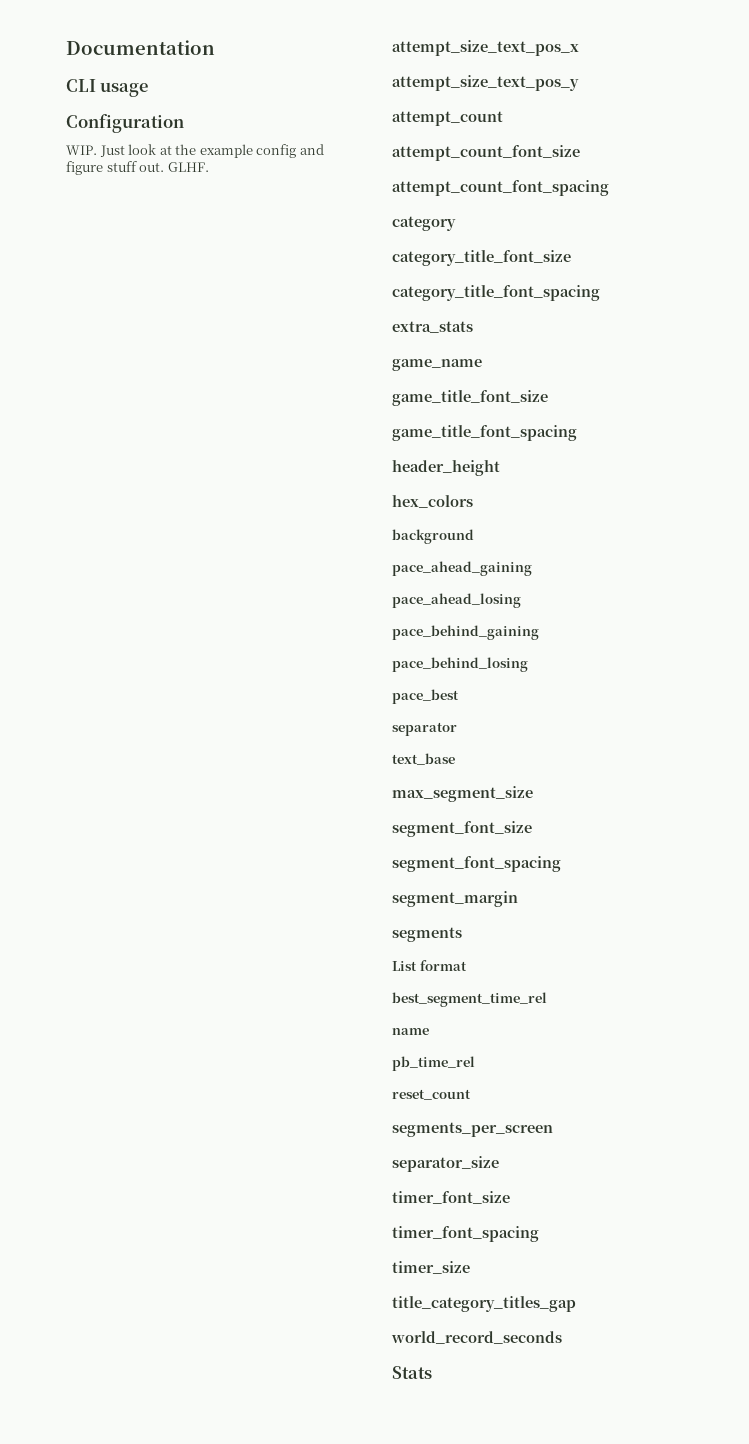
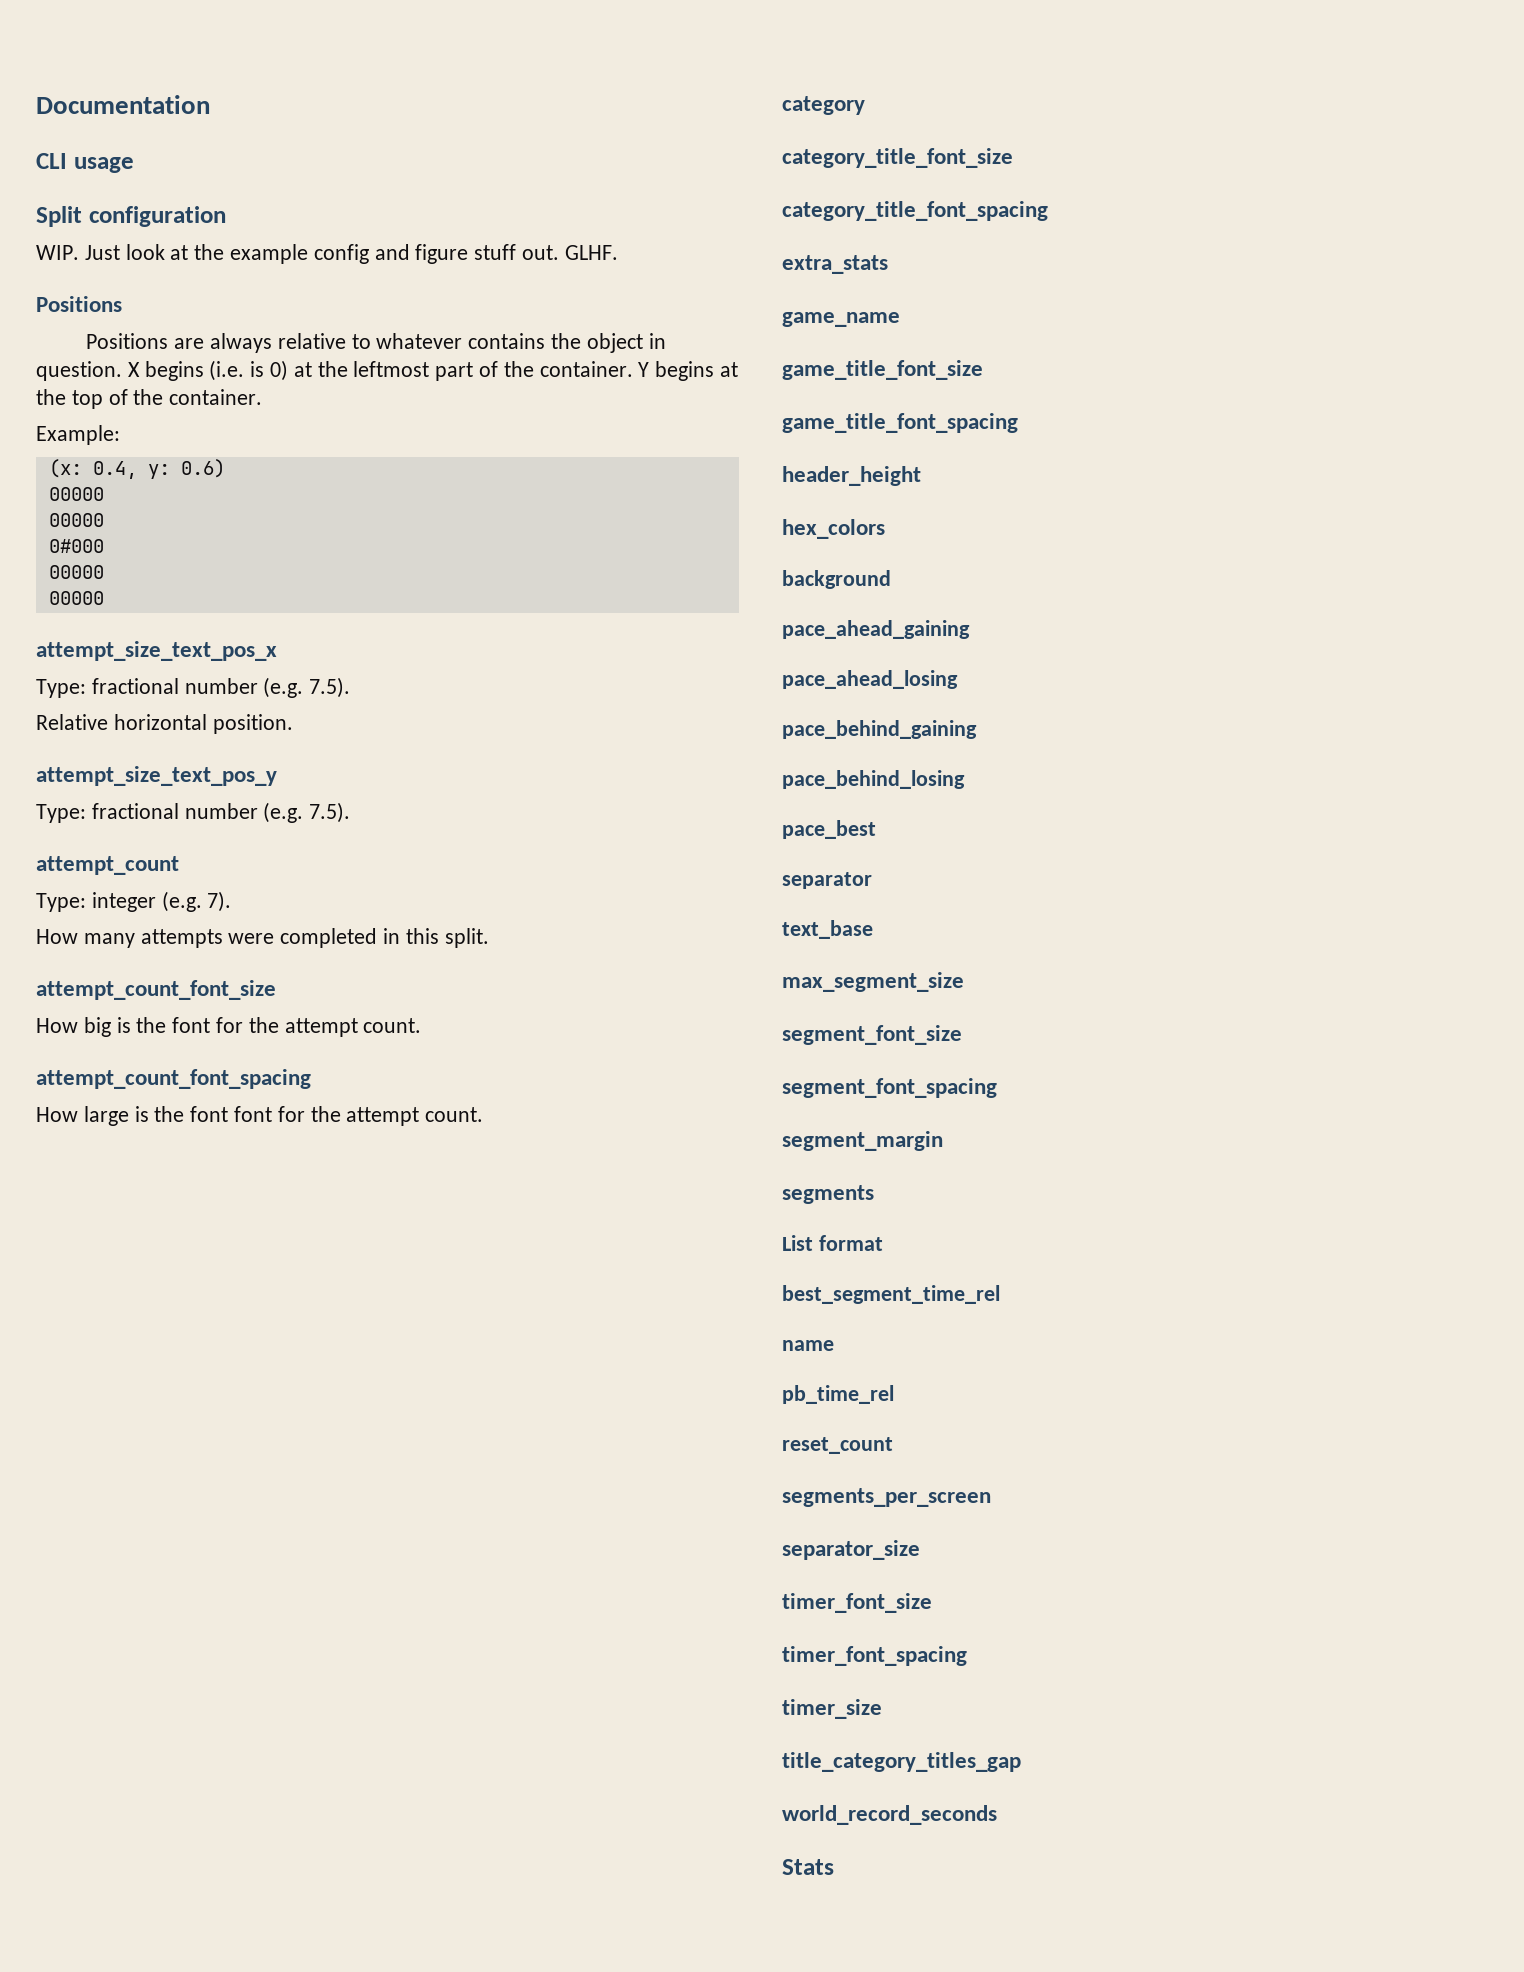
[66,114,184,133] Configuration -> [36,206,226,227] Split configuration
[392,40,579,56] [392,75,579,91] [392,111,503,126] [392,145,580,161] [392,180,609,196] attempt_size_text_pos_x // attempt_size_text_pos_y // attempt_count // attempt_count_font_size // attempt_count_font_spacing -> [36,296,122,312] [86,333,666,353] [36,360,739,381] [36,389,263,409] [36,425,120,445] [48,459,225,479] [48,487,104,501] [48,513,104,527] [48,539,104,553] [48,565,104,579] [48,591,104,605] [36,641,277,661] [36,677,351,698] [36,714,293,734] [36,766,277,786] [36,802,351,823] [36,856,179,875] [36,891,232,912] [36,928,489,948] [36,980,276,1000] [36,1017,422,1037] [36,1069,311,1089] [36,1106,484,1126] Positions // Positions are always relative to whatever contains the object in question. X begins (i.e. is 0) at the leftmost part of the container. Y begins at the top of the container. // Example: // (x: 0.4, y: 0.6) // 00000 // 00000 // 0#000 // 00000 // 00000 // attempt_size_text_pos_x // Type: fractional number (e.g. 7.5). // Relative horizontal position. // attempt_size_text_pos_y // Type: fractional number (e.g. 7.5). // attempt_count // Type: integer (e.g. 7). // How many attempts were completed in this split. // attempt_count_font_size // How big is the font for the attempt count. // attempt_count_font_spacing // How large is the font font for the attempt count.

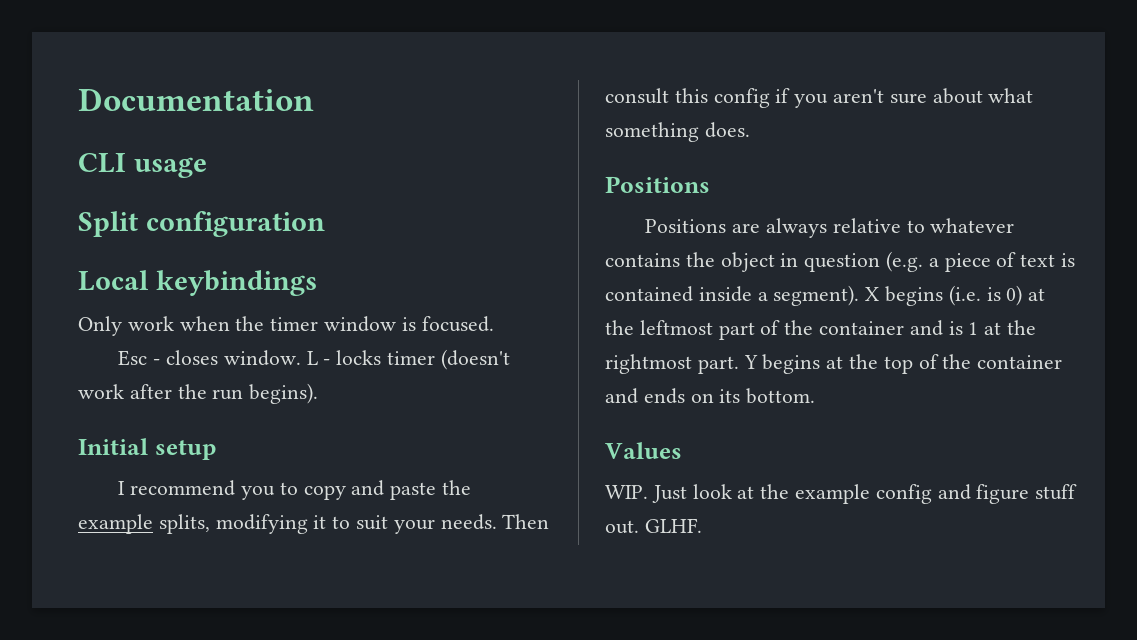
(226, 216) none -> [78,270,317,296] [78,316,494,336] [118,349,510,370] [78,383,319,404] [78,438,217,460] [118,480,472,500] [78,514,550,534] [605,88,1034,108] [605,122,750,142] [605,176,710,193] [645,218,1015,238] [605,251,1076,272] [605,285,1046,306] [605,320,1037,340] [605,354,1063,374] [605,388,816,404] [605,442,682,459] // Local keybindings // Only work when the timer window is focused. // Esc - closes window. L - locks timer (doesn't work after the run begins). // Initial setup // I recommend you to copy and paste the example splits, modifying it to suit your needs. Then consult this config if you aren't sure about what something does. // Positions // Positions are always relative to whatever contains the object in question (e.g. a piece of text is contained inside a segment). X begins (i.e. is 0) at the leftmost part of the container and is 1 at the rightmost part. Y begins at the top of the container and ends on its bottom. // Values
[36,296,122,312] [86,333,666,353] [36,360,739,381] [36,389,263,409] [36,425,120,445] [48,459,225,479] [48,487,104,501] [48,513,104,527] [48,539,104,553] [48,565,104,579] [48,591,104,605] [36,641,277,661] [36,677,351,698] [36,714,293,734] [36,766,277,786] [36,802,351,823] [36,856,179,875] [36,891,232,912] [36,928,489,948] [36,980,276,1000] [36,1017,422,1037] [36,1069,311,1089] [36,1106,484,1126] [782,96,865,115] [782,148,1013,168] [782,201,1048,221] [782,255,888,274] [782,312,900,327] [782,360,983,380] [782,413,1018,433] [782,466,921,486] [782,519,885,539] [782,570,891,589] [782,620,970,639] [782,670,958,689] [782,720,977,739] [782,770,965,789] [782,820,876,839] [782,872,872,889] [782,920,873,939] [782,972,964,992] [782,1025,962,1045] [782,1078,997,1098] [782,1131,943,1151] [782,1185,874,1204] [782,1235,883,1251] [782,1285,1000,1304] [782,1340,834,1351] [782,1385,894,1404] [782,1437,893,1454] [782,1488,991,1507] [782,1540,920,1560] [782,1593,932,1613] [782,1646,967,1666] [782,1699,882,1719] [782,1752,1021,1772] [782,1805,997,1825] [782,1859,834,1875] // Positions // Positions are always relative to whatever contains the object in question. X begins (i.e. is 0) at the leftmost part of the container. Y begins at the top of the container. // Example: // (x: 0.4, y: 0.6) // 00000 // 00000 // 0#000 // 00000 // 00000 // attempt_size_text_pos_x // Type: fractional number (e.g. 7.5). // Relative horizontal position. // attempt_size_text_pos_y // Type: fractional number (e.g. 7.5). // attempt_count // Type: integer (e.g. 7). // How many attempts were completed in this split. // attempt_count_font_size // How big is the font for the attempt count. // attempt_count_font_spacing // How large is the font font for the attempt count. // category // category_title_font_size // category_title_font_spacing // extra_stats // game_name // game_title_font_size // game_title_font_spacing // header_height // hex_colors // background // pace_ahead_gaining // pace_ahead_losing // pace_behind_gaining // pace_behind_losing // pace_best // separator // text_base // max_segment_size // segment_font_size // segment_font_spacing // segment_margin // segments // List format // best_segment_time_rel // name // pb_time_rel // reset_count // segments_per_screen // separator_size // timer_font_size // timer_font_spacing // timer_size // title_category_titles_gap // world_record_seconds // Stats -> (702, 525) none

